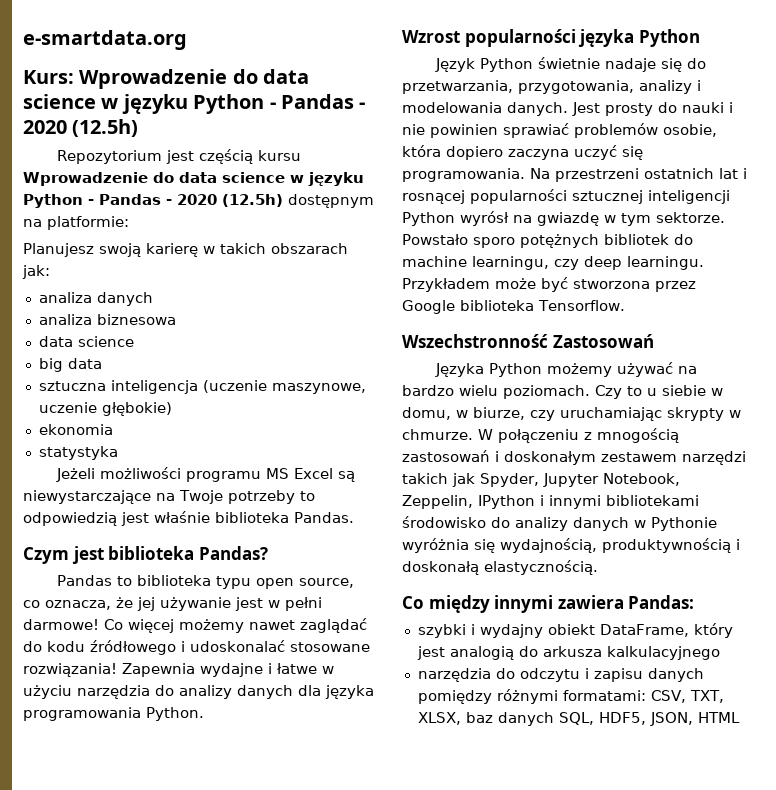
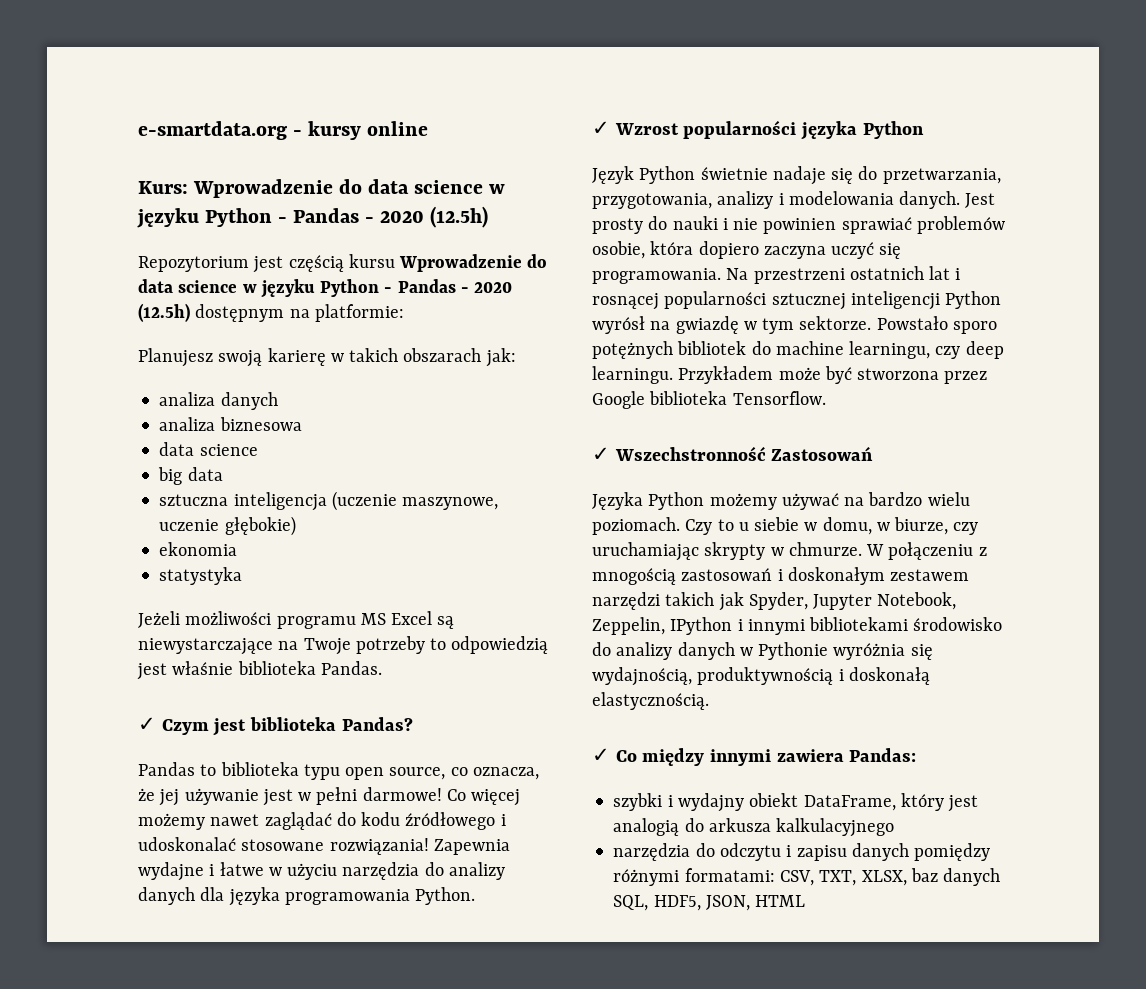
(187, 40) none -> [293,121,429,140] - kursy online
(354, 517) none -> [138,717,156,731] ✓
(204, 714) none -> [592,121,610,135] ✓
(625, 305) none -> [592,447,610,461] ✓
(598, 567) none -> [592,748,610,762] ✓

